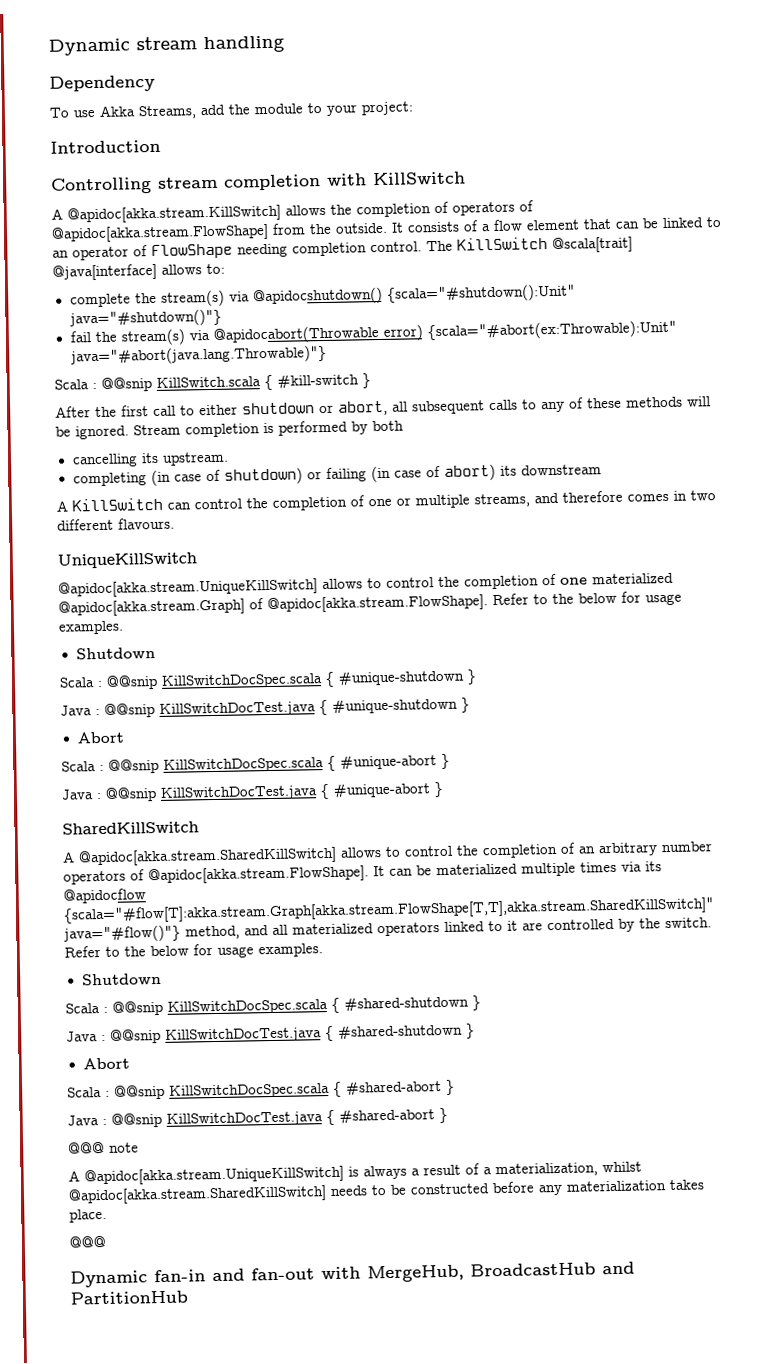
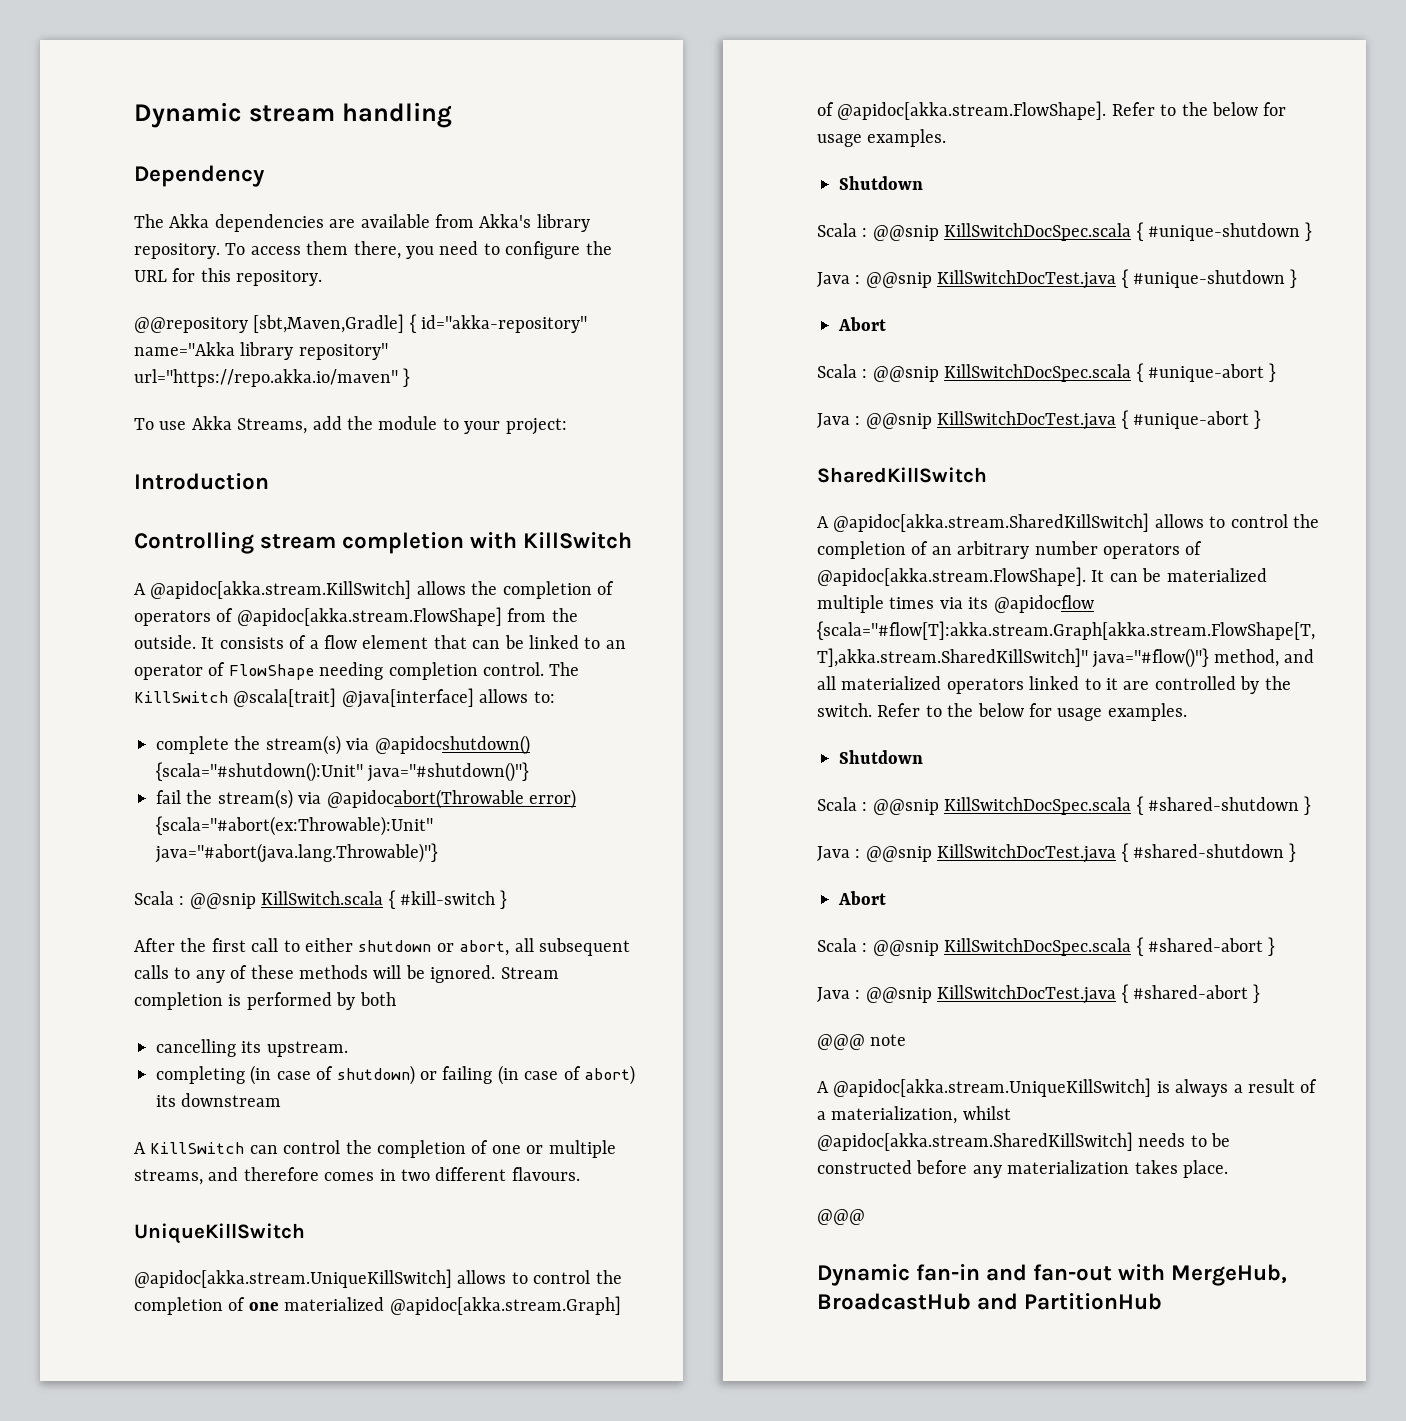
(155, 83) none -> [134,214,590,232] [134,241,612,259] [134,268,323,286] [134,314,588,333] [134,342,388,360] [134,368,411,387] // The Akka dependencies are available from Akka's library repository. To access them there, you need to configure the URL for this repository. // @@repository [sbt,Maven,Gradle] { id="akka-repository" name="Akka library repository" url="https://repo.akka.io/maven" }

